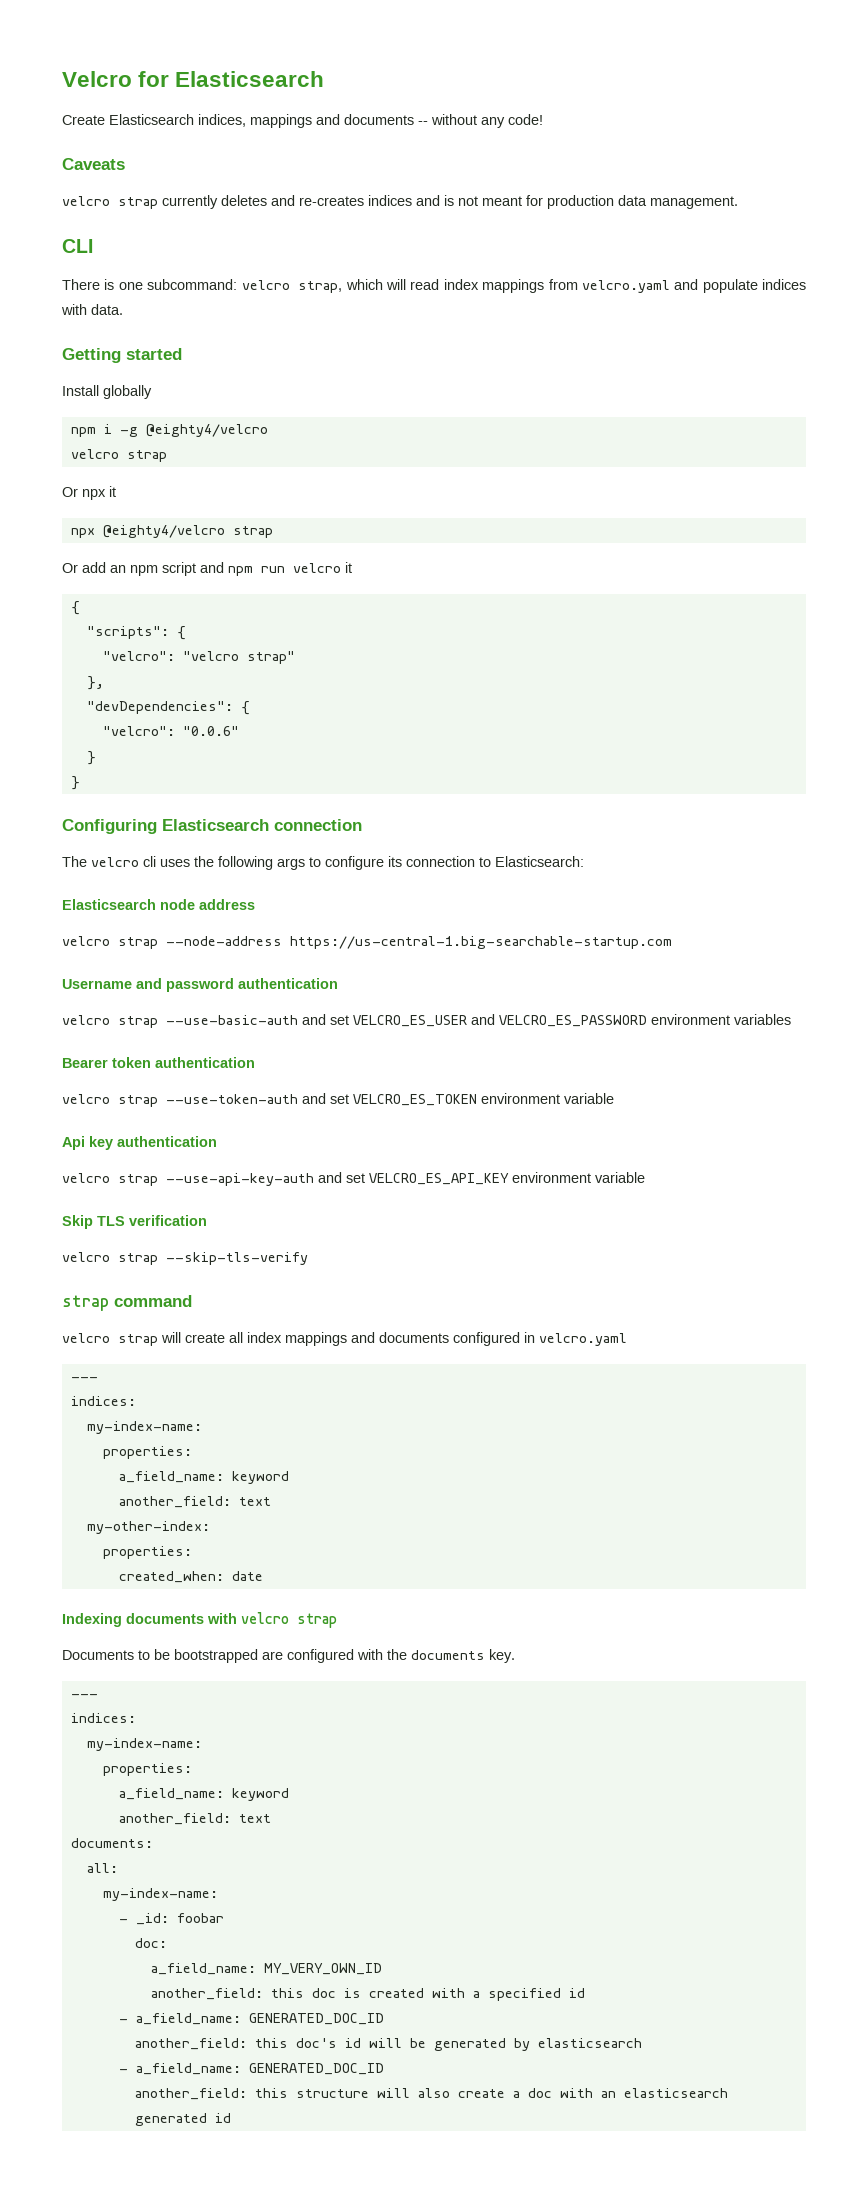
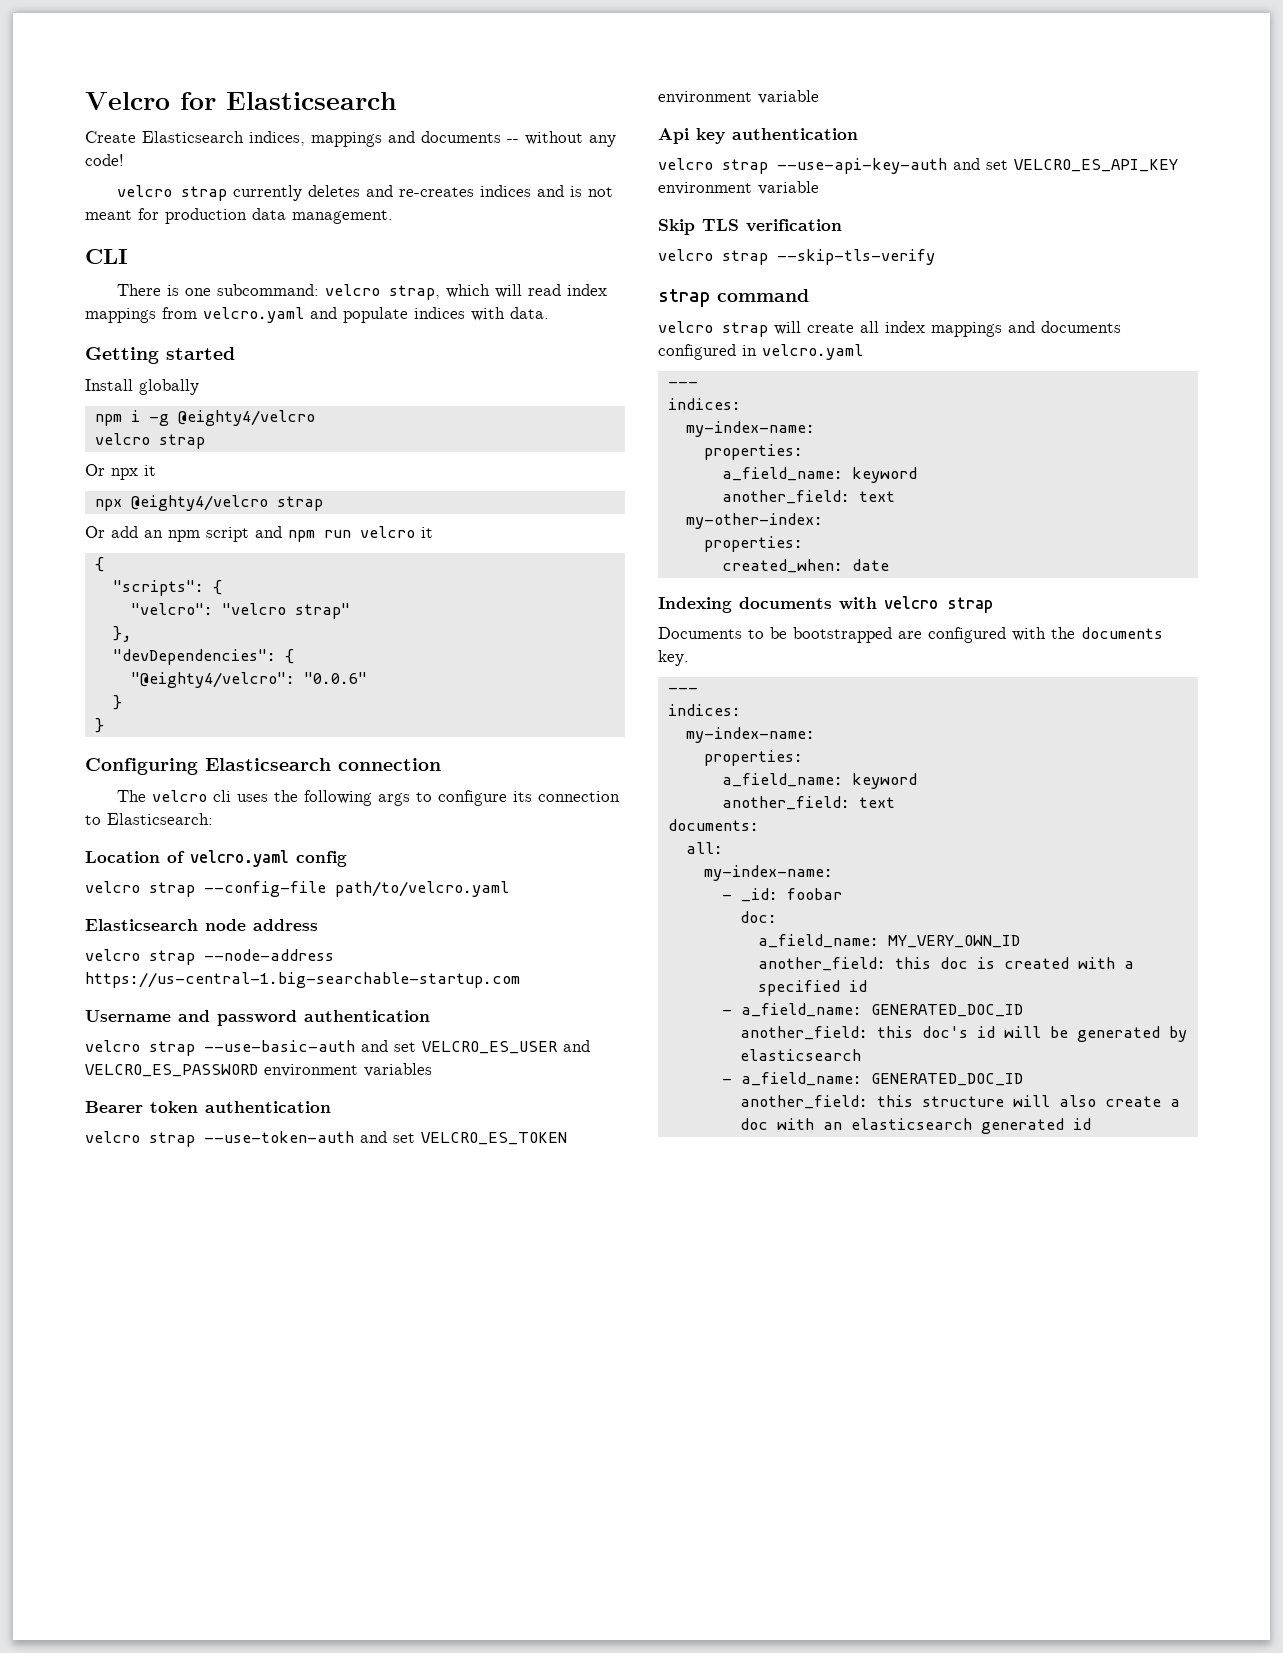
[62,158,125,170] // Caveats -> (124, 160) none
[102,726,175,736] "velcro": -> [130,672,295,688] "@eighty4/velcro":
(584, 861) none -> [85,850,347,867] [85,881,509,897] // Location of velcro.yaml config // velcro strap --config-file path/to/velcro.yaml

